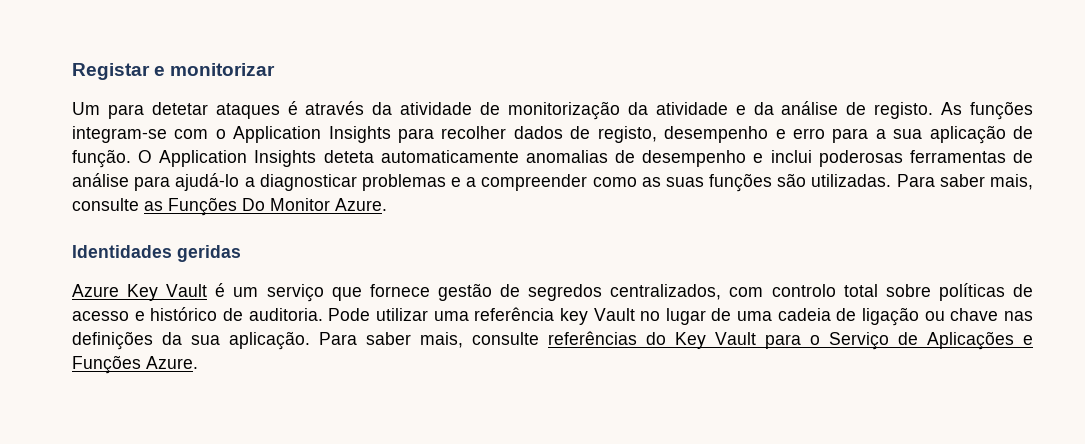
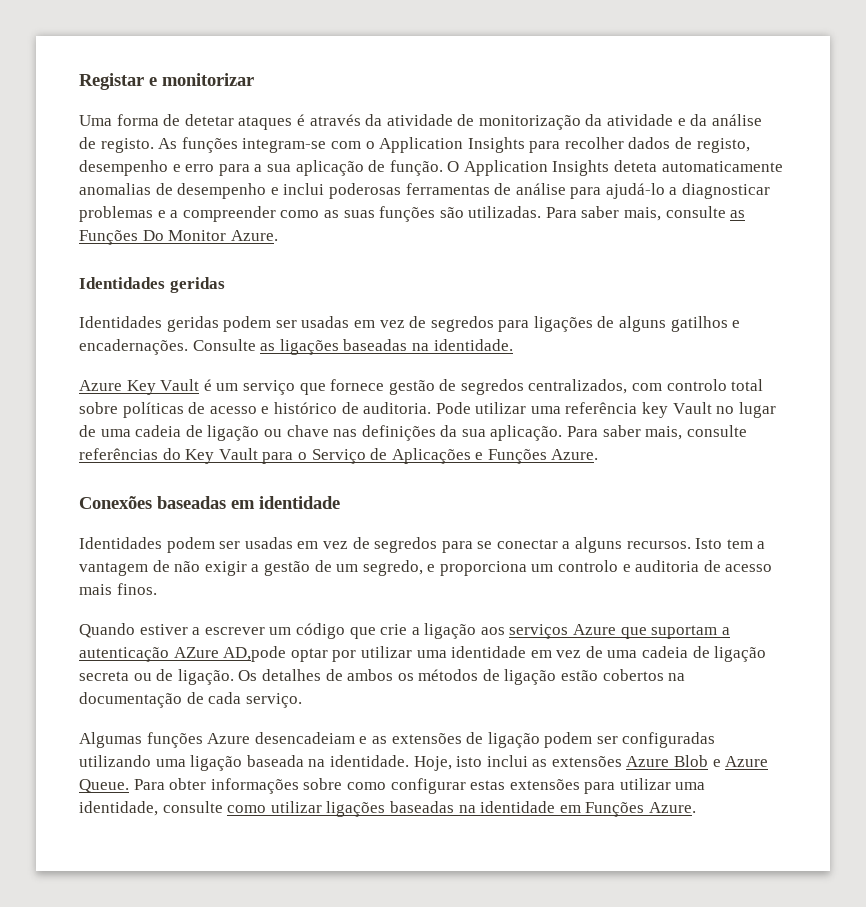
[72,102,144,119] Um para -> [79,114,181,126] Uma forma de
(241, 253) none -> [79,316,741,332] [79,339,513,355] // Identidades geridas podem ser usadas em vez de segredos para ligações de alguns gatilhos e encadernações. Consulte as ligações baseadas na identidade.
(198, 362) none -> [79,496,340,509] [79,537,766,553] [79,560,773,576] [79,583,157,595] [79,623,730,639] [79,646,767,662] [79,669,686,685] [79,692,302,708] [79,732,716,748] [79,755,769,771] [79,778,706,794] [79,801,696,817] // Conexões baseadas em identidade // Identidades podem ser usadas em vez de segredos para se conectar a alguns recursos. Isto tem a vantagem de não exigir a gestão de um segredo, e proporciona um controlo e auditoria de acesso mais finos. // Quando estiver a escrever um código que crie a ligação aos serviços Azure que suportam a autenticação AZure AD,pode optar por utilizar uma identidade em vez de uma cadeia de ligação secreta ou de ligação. Os detalhes de ambos os métodos de ligação estão cobertos na documentação de cada serviço. // Algumas funções Azure desencadeiam e as extensões de ligação podem ser configuradas utilizando uma ligação baseada na identidade. Hoje, isto inclui as extensões Azure Blob e Azure Queue. Para obter informações sobre como configurar estas extensões para utilizar uma identidade, consulte como utilizar ligações baseadas na identidade em Funções Azure.

